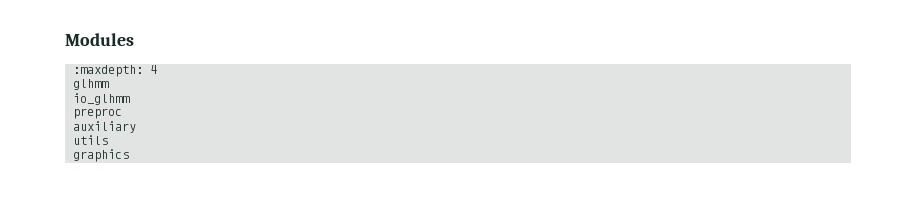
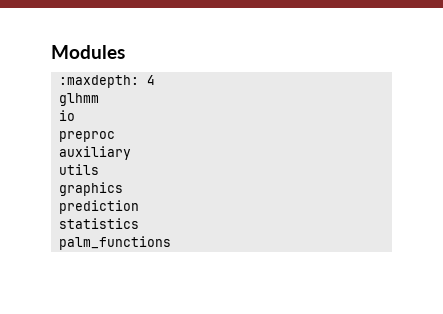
[73,93,131,105] io_glhmm -> [58,110,75,121] io
(130, 155) none -> [58,200,139,214] [58,218,139,229] [58,236,171,250] // prediction // statistics // palm_functions

